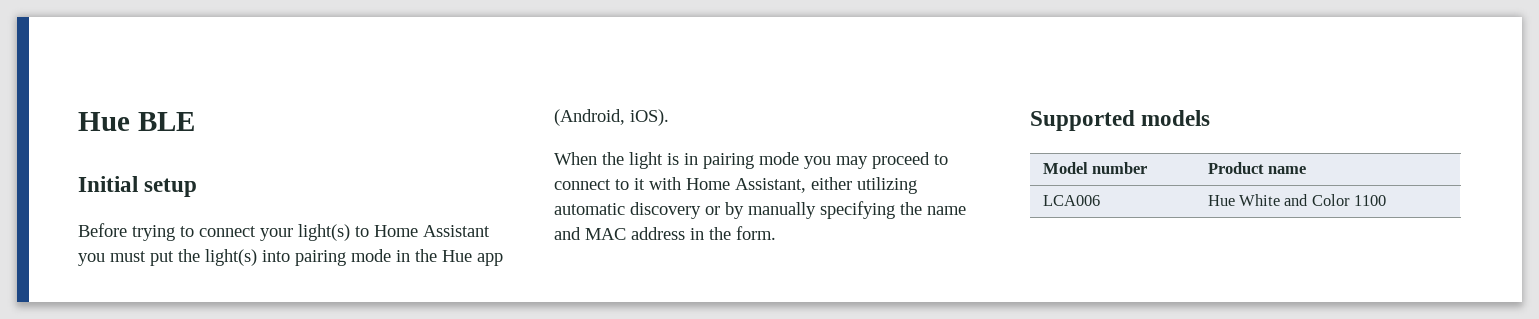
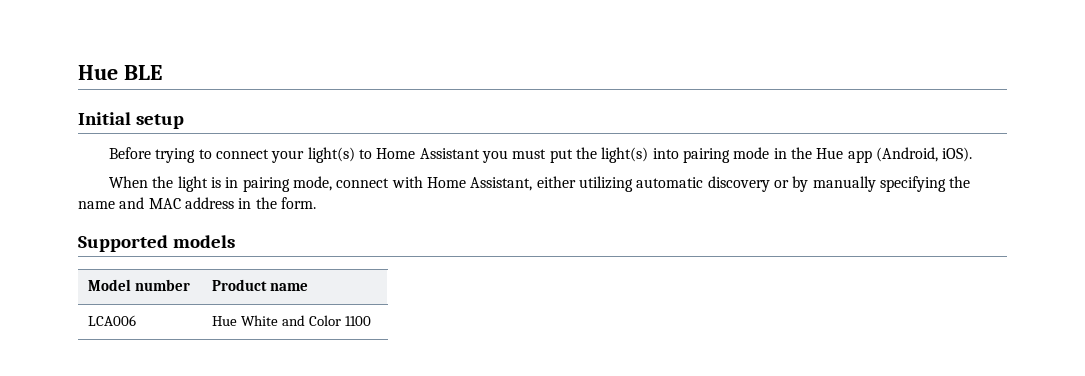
[759,152,948,169] [554,178,645,190] mode you may proceed to connect to it -> [293,176,390,191] mode, connect

